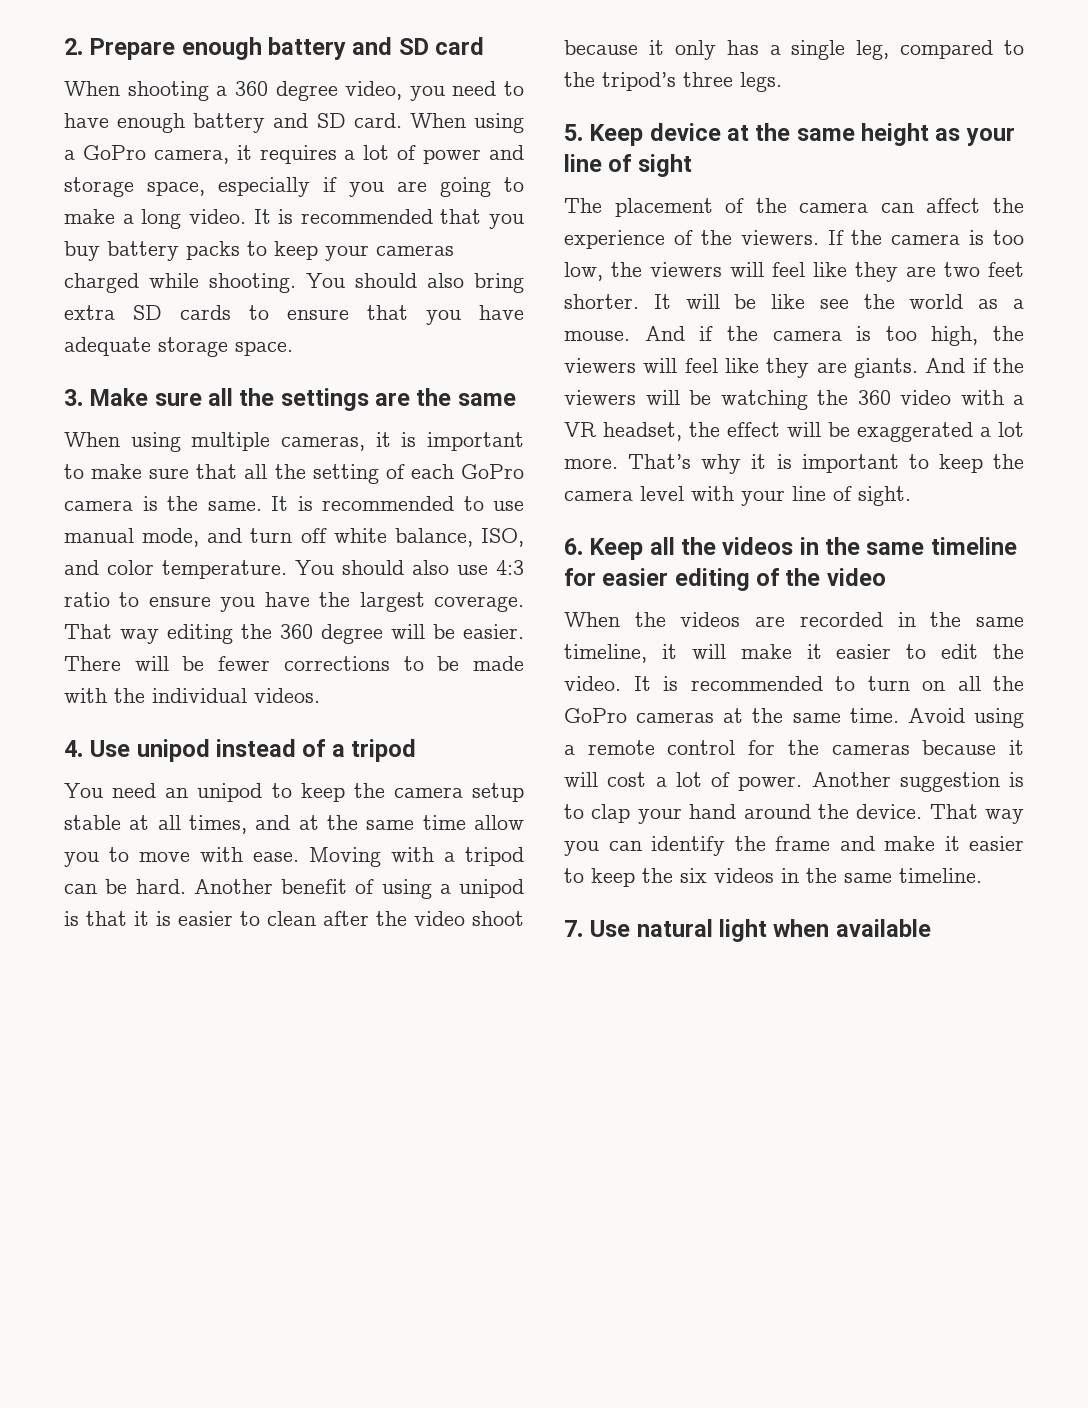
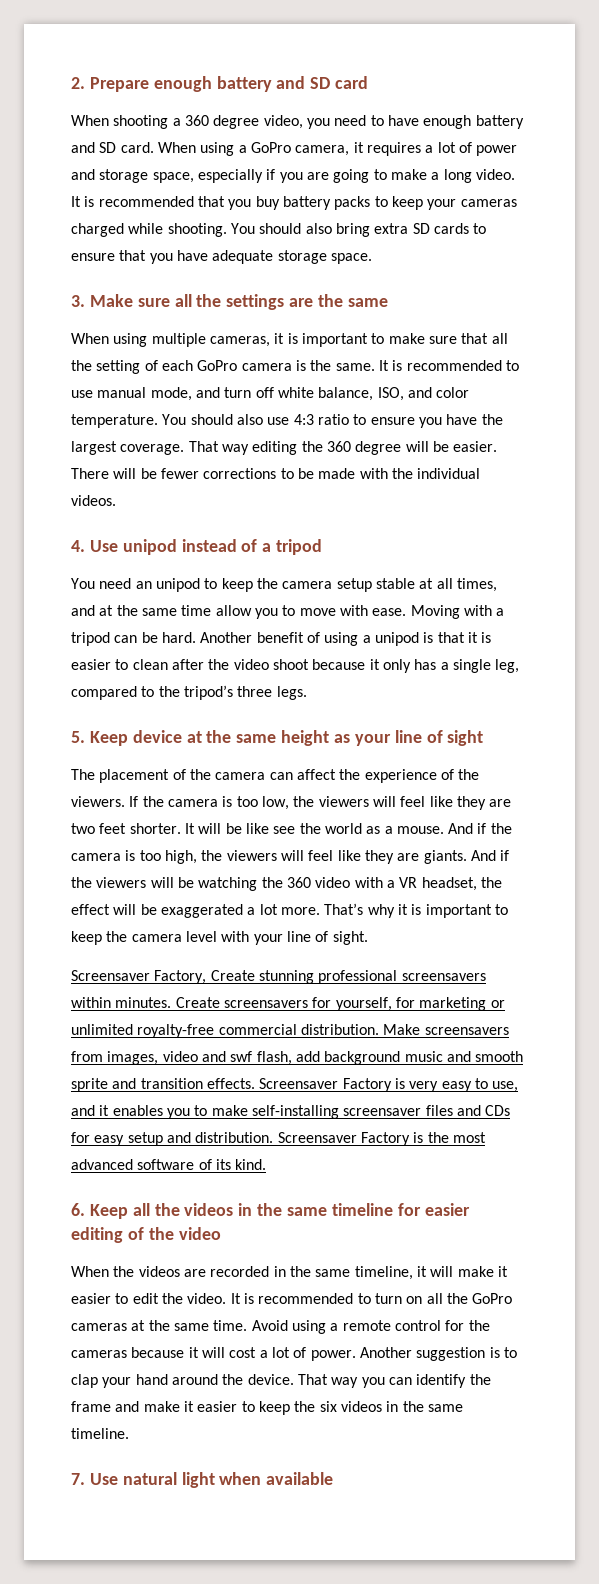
(911, 496) none -> [71,970,486,984] [71,997,505,1011] [71,1024,509,1038] [71,1051,524,1065] [71,1078,519,1092] [71,1105,511,1119] [71,1132,486,1146] [71,1159,267,1170] // Screensaver Factory, Create stunning professional screensavers within minutes. Create screensavers for yourself, for marketing or unlimited royalty-free commercial distribution. Make screensavers from images, video and swf flash, add background music and smooth sprite and transition effects. Screensaver Factory is very easy to use, and it enables you to make self-installing screensaver files and CDs for easy setup and distribution. Screensaver Factory is the most advanced software of its kind.

